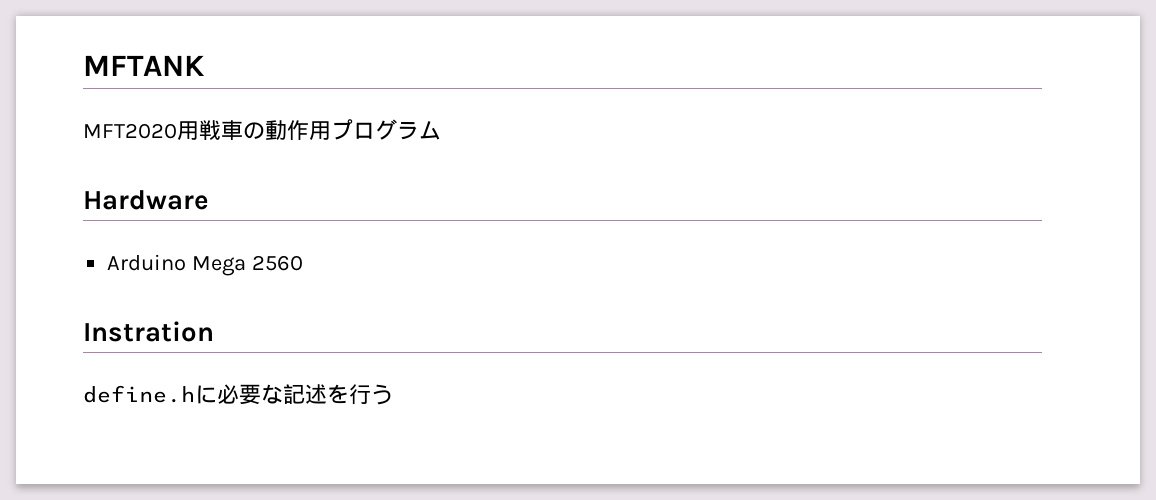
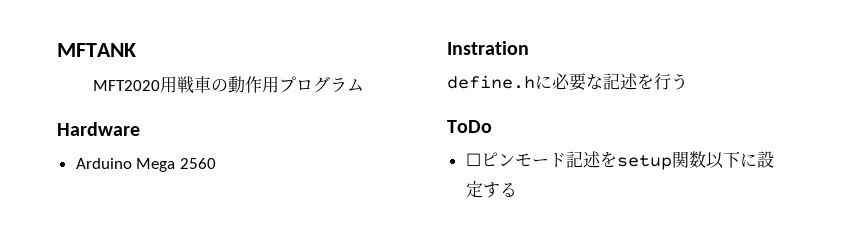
(393, 394) none -> [447,120,492,133] [465,151,774,170] [465,181,517,198] // ToDo // ☐ピンモード記述をsetup関数以下に設定する

